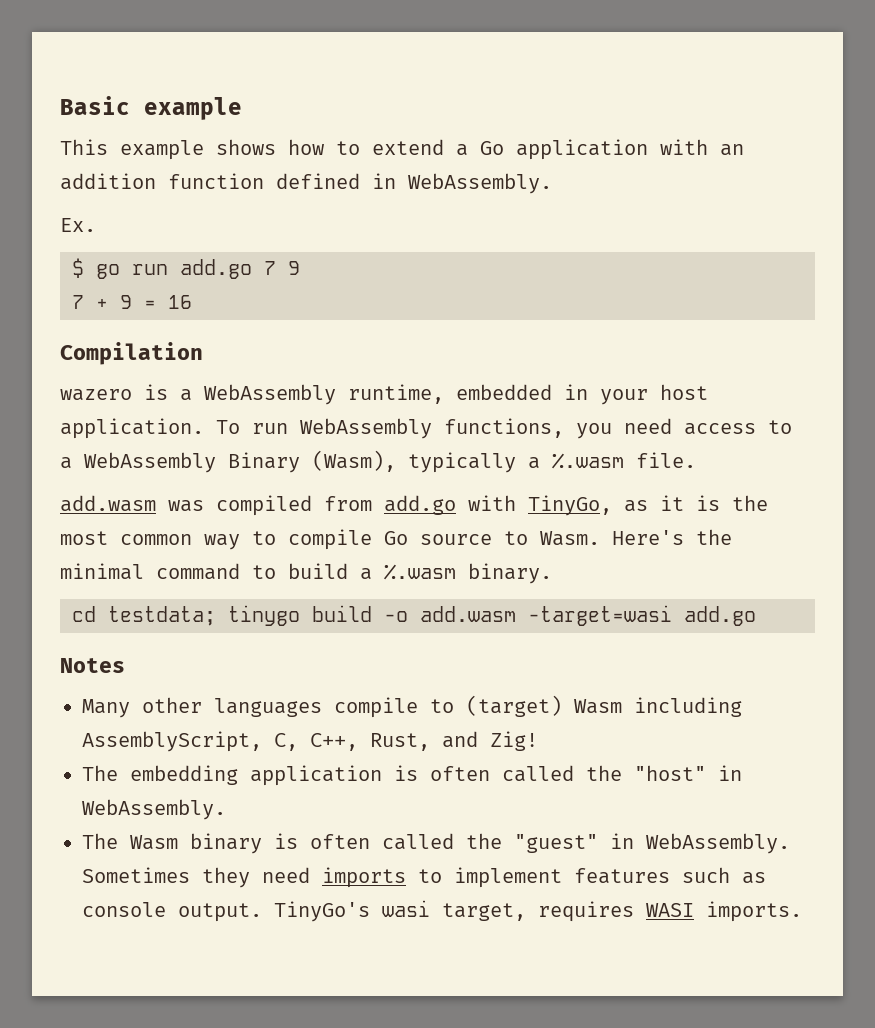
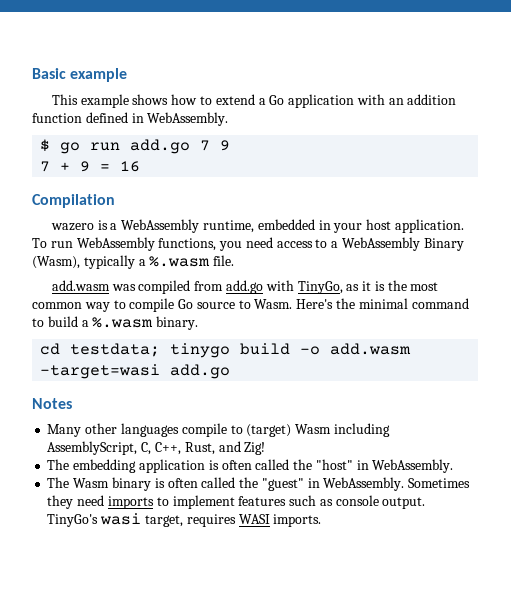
[60,218,96,232] // Ex. -> (229, 119) none

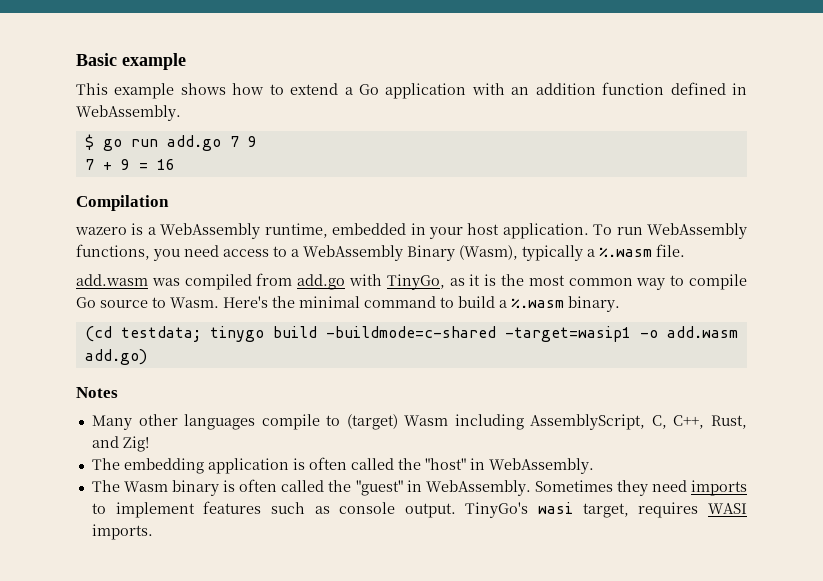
[40,343,61,355] cd -> [84,326,112,342] (cd
[300,343,412,355] [40,364,231,379] -o add.wasm -target=wasi add.go -> [325,326,738,342] [84,349,147,365] -buildmode=c-shared -target=wasip1 -o add.wasm add.go)

